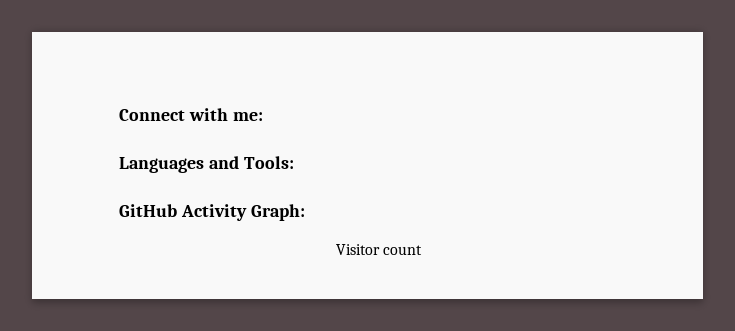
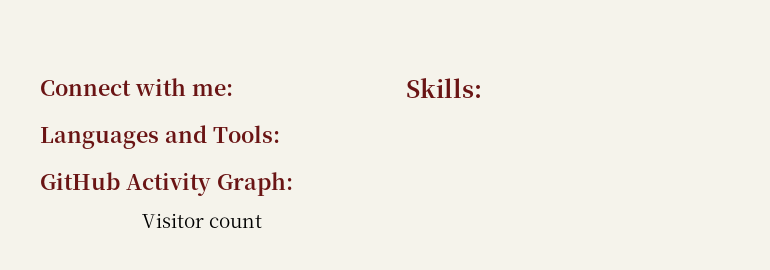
(423, 250) none -> [406,78,482,98] // Skills:

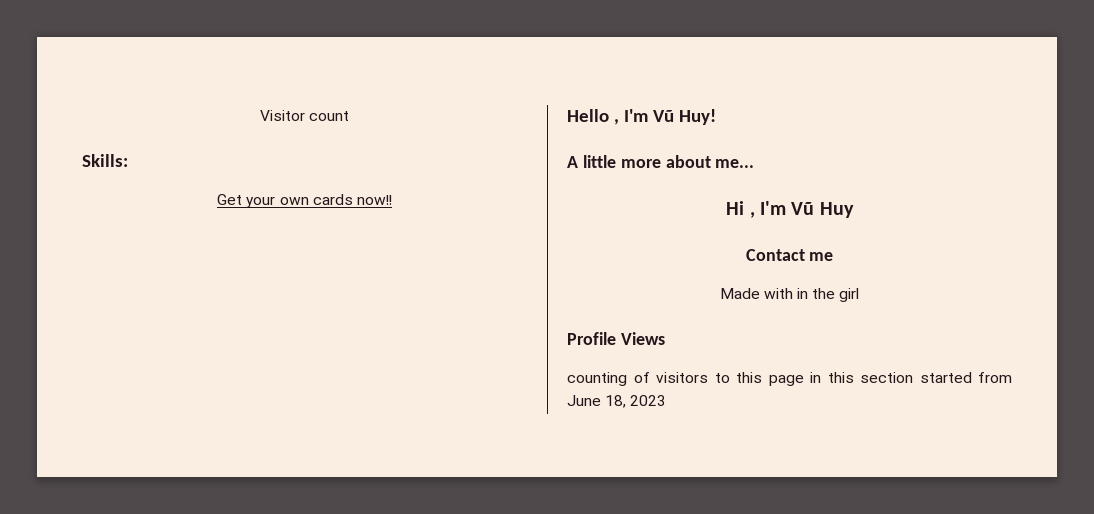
[40,78,233,96] [40,125,280,149] [40,172,293,196] [141,213,263,228] [406,78,482,98] Connect with me: // Languages and Tools: // GitHub Activity Graph: // Visitor count // Skills: -> [259,110,350,121] [82,154,128,167] [217,194,392,208] [567,109,716,125] [567,155,755,168] [726,201,854,218] [745,249,834,261] [719,288,860,302] [567,332,665,345] [567,372,1012,386] [567,395,667,408] Visitor count // Skills: // Get your own cards now!! // Hello , I'm Vũ Huy! // A little more about me... // Hi , I'm Vũ Huy // Contact me // Made with in the girl // Profile Views // counting of visitors to this page in this section started from June 18, 2023

